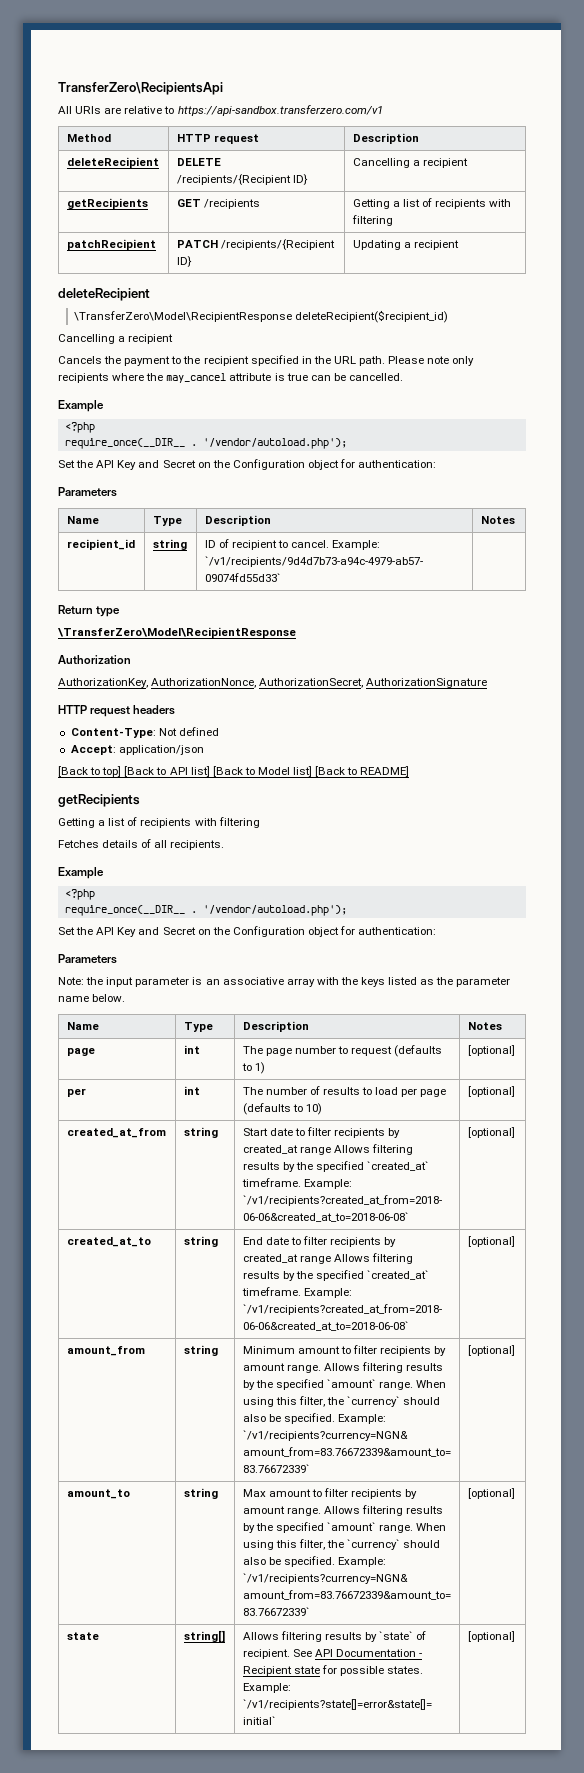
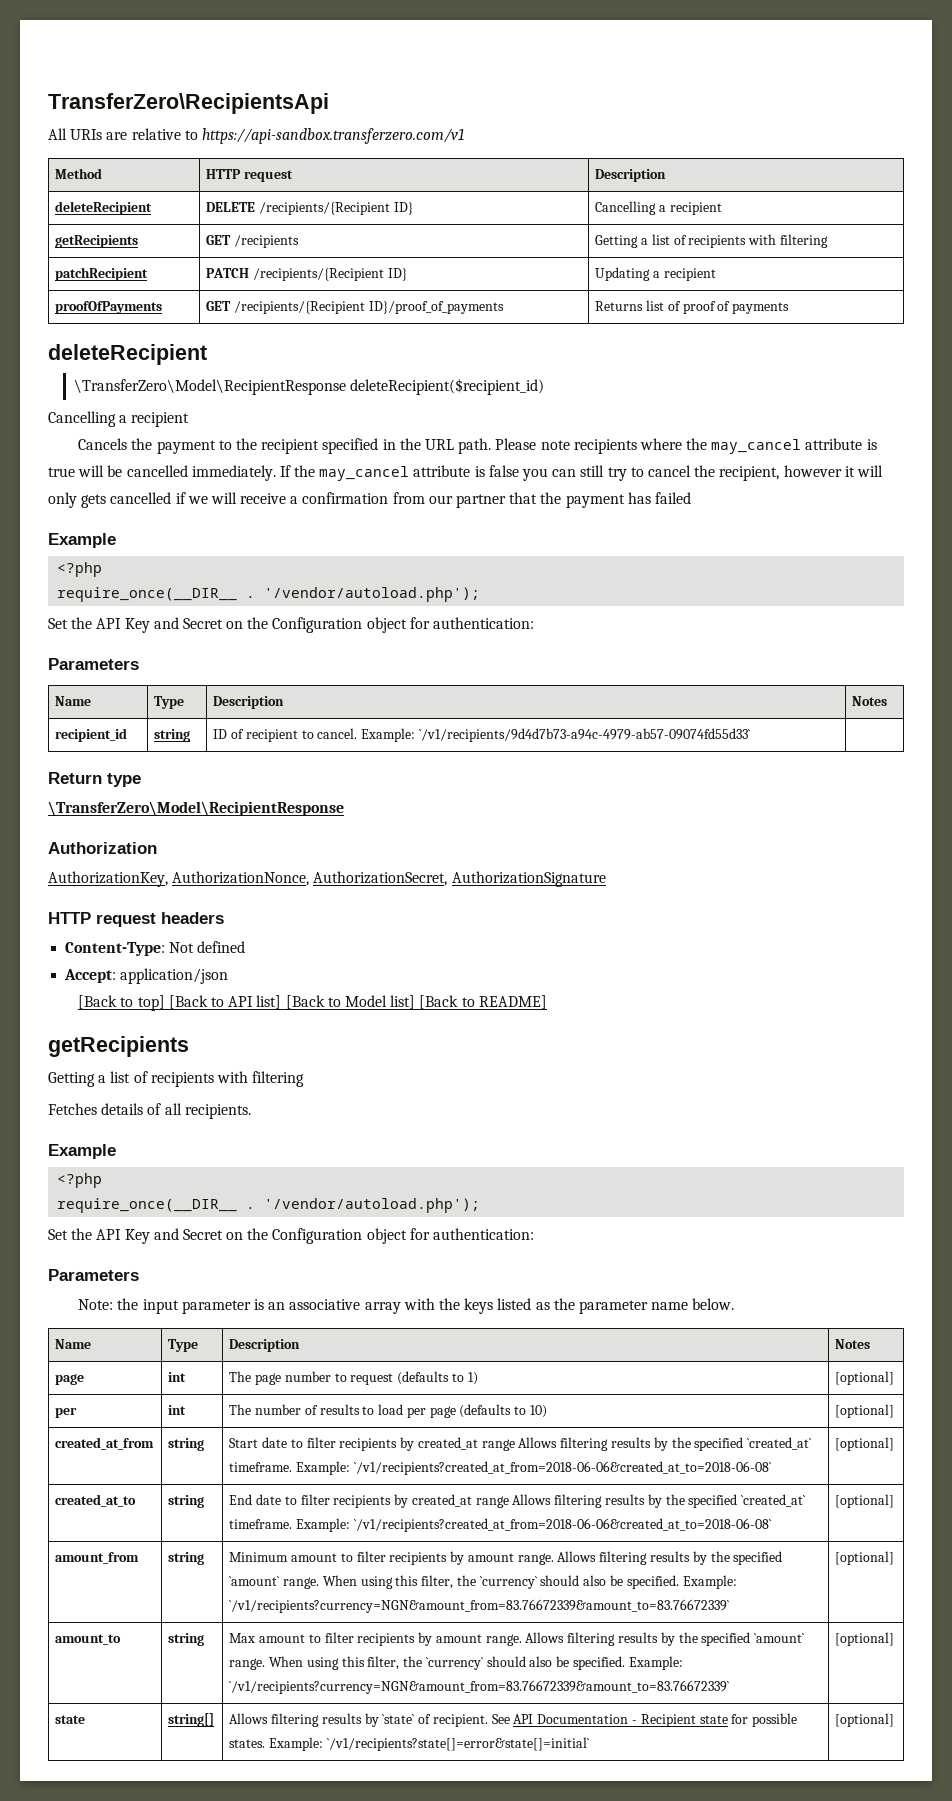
(459, 245) none -> [55,301,163,314] [206,301,504,314] [595,300,790,314] // proofOfPayments | GET /recipients/{Recipient ID}/proof_of_payments | Returns list of proof of payments
[452,356,475,366] only -> (570, 445) none
[310,373,403,381] can be cancelled. -> [78,465,883,481] [48,492,691,508] will be cancelled immediately. If the may_cancel attribute is false you can still try to cancel the recipient, however it will only gets cancelled if we will receive a confirmation from our partner that the payment has failed

